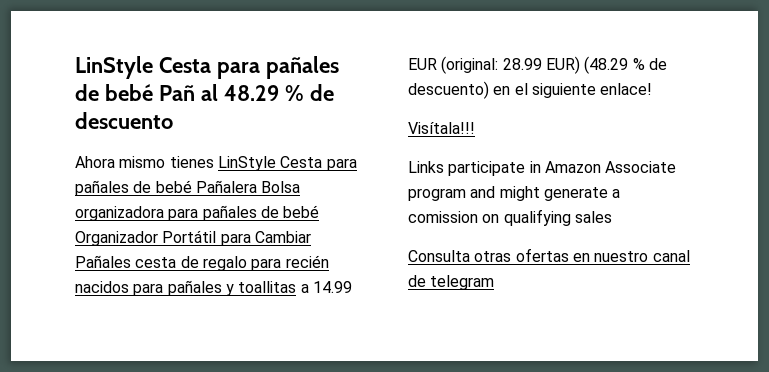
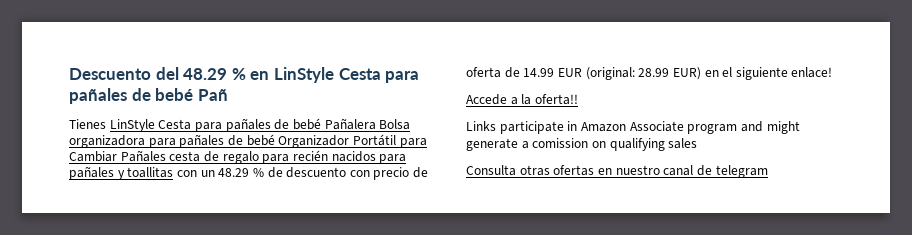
(75, 67) none -> [69,67,270,80] Descuento del 48.29 % en
[200,84,334,101] [75,112,173,129] [75,156,214,168] al 48.29 % de descuento // Ahora mismo tienes -> [69,119,106,129] // Tienes
[300,284,309,293] a -> [176,167,429,180] [466,67,520,78] con un 48.29 % de descuento con precio de oferta de
[584,56,667,74] [408,81,489,99] (48.29 % de descuento) -> (701, 73) none
[408,122,475,134] Visítala!!! -> [466,94,578,105] Accede a la oferta!!

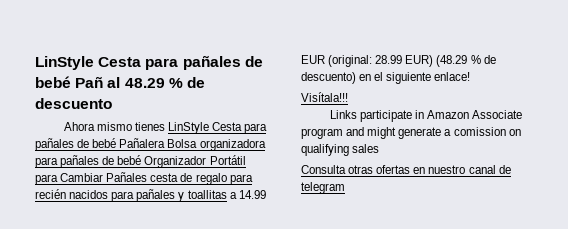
[69,67,270,80] Descuento del 48.29 % en -> (35, 63) none
[69,119,106,129] // Tienes -> [107,77,205,88] [35,98,112,109] [63,122,166,131] al 48.29 % de descuento // Ahora mismo tienes
[176,167,429,180] [466,67,520,78] con un 48.29 % de descuento con precio de oferta de -> [229,192,237,199] a
(701, 73) none -> [436,55,496,67] [301,72,356,84] (48.29 % de descuento)
[466,94,578,105] Accede a la oferta!! -> [301,92,348,102] Visítala!!!

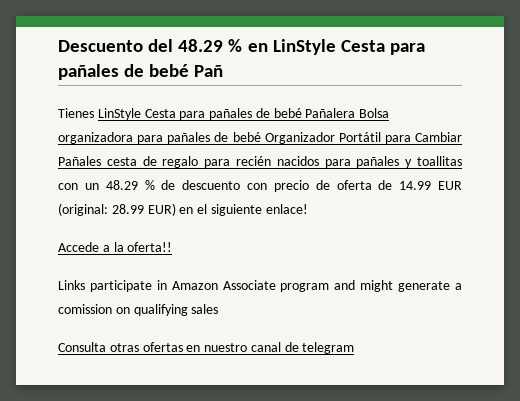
(35, 63) none -> [58,39,268,52] Descuento del 48.29 % en
[107,77,205,88] [35,98,112,109] [63,122,166,131] al 48.29 % de descuento // Ahora mismo tienes -> [58,108,94,118] // Tienes
[229,192,237,199] a -> [58,180,393,192] con un 48.29 % de descuento con precio de oferta de
[436,55,496,67] [301,72,356,84] (48.29 % de descuento) -> (176, 209) none
[301,92,348,102] Visítala!!! -> [58,242,173,252] Accede a la oferta!!

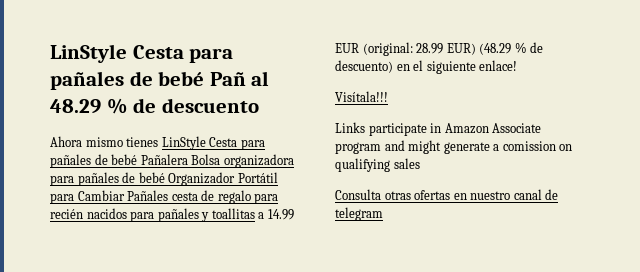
[58,39,268,52] Descuento del 48.29 % en -> (50, 53) none
[58,108,94,118] // Tienes -> [251,71,270,86] [50,98,259,114] [50,136,159,147] al 48.29 % de descuento // Ahora mismo tienes
[58,180,393,192] con un 48.29 % de descuento con precio de oferta de -> [258,212,265,219] a
(176, 209) none -> [479,42,544,55] [335,60,393,73] (48.29 % de descuento)
[58,242,173,252] Accede a la oferta!! -> [335,91,388,102] Visítala!!!

